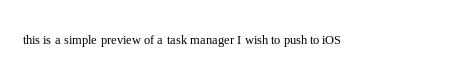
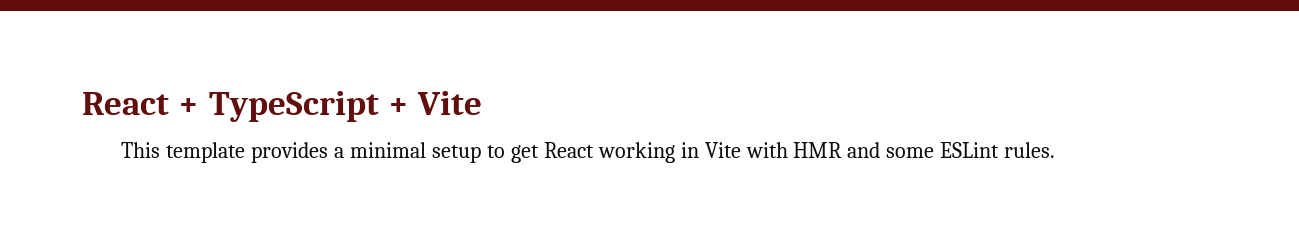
[23,35,342,47] this is a simple preview of a task manager I wish to push to iOS -> [82,91,483,122] [121,142,1056,163] React + TypeScript + Vite // This template provides a minimal setup to get React working in Vite with HMR and some ESLint rules.

